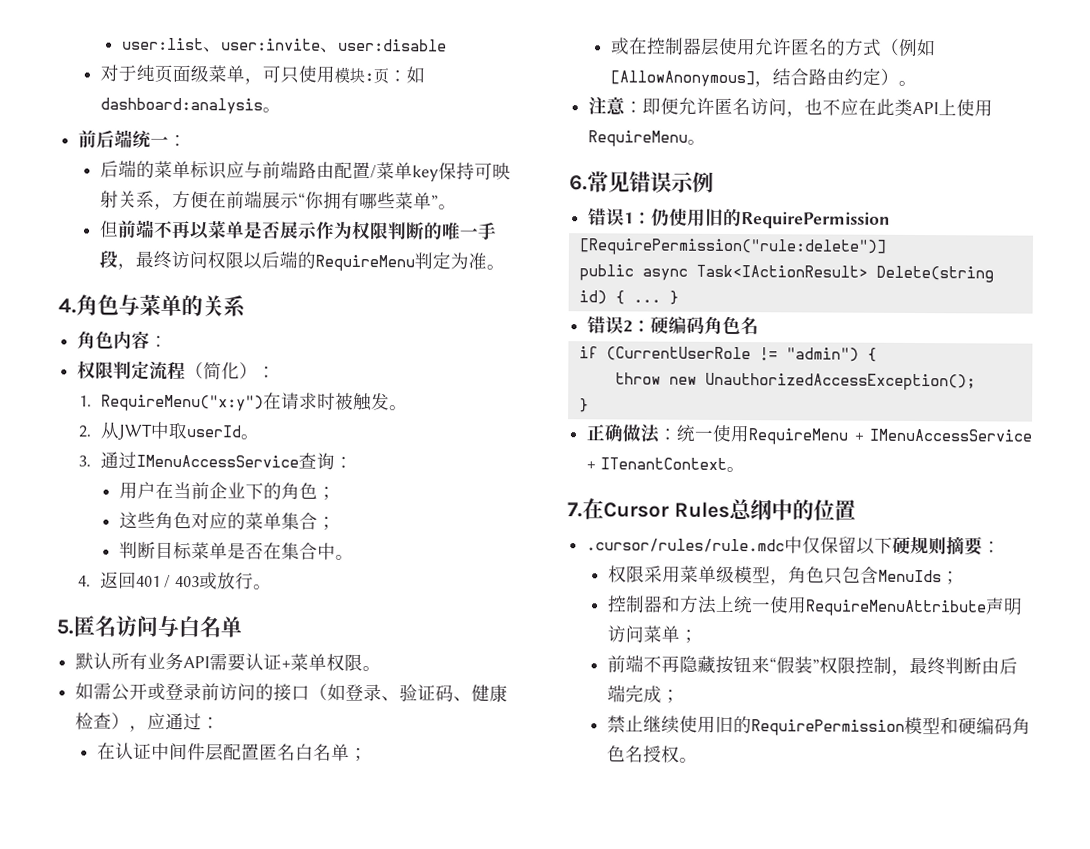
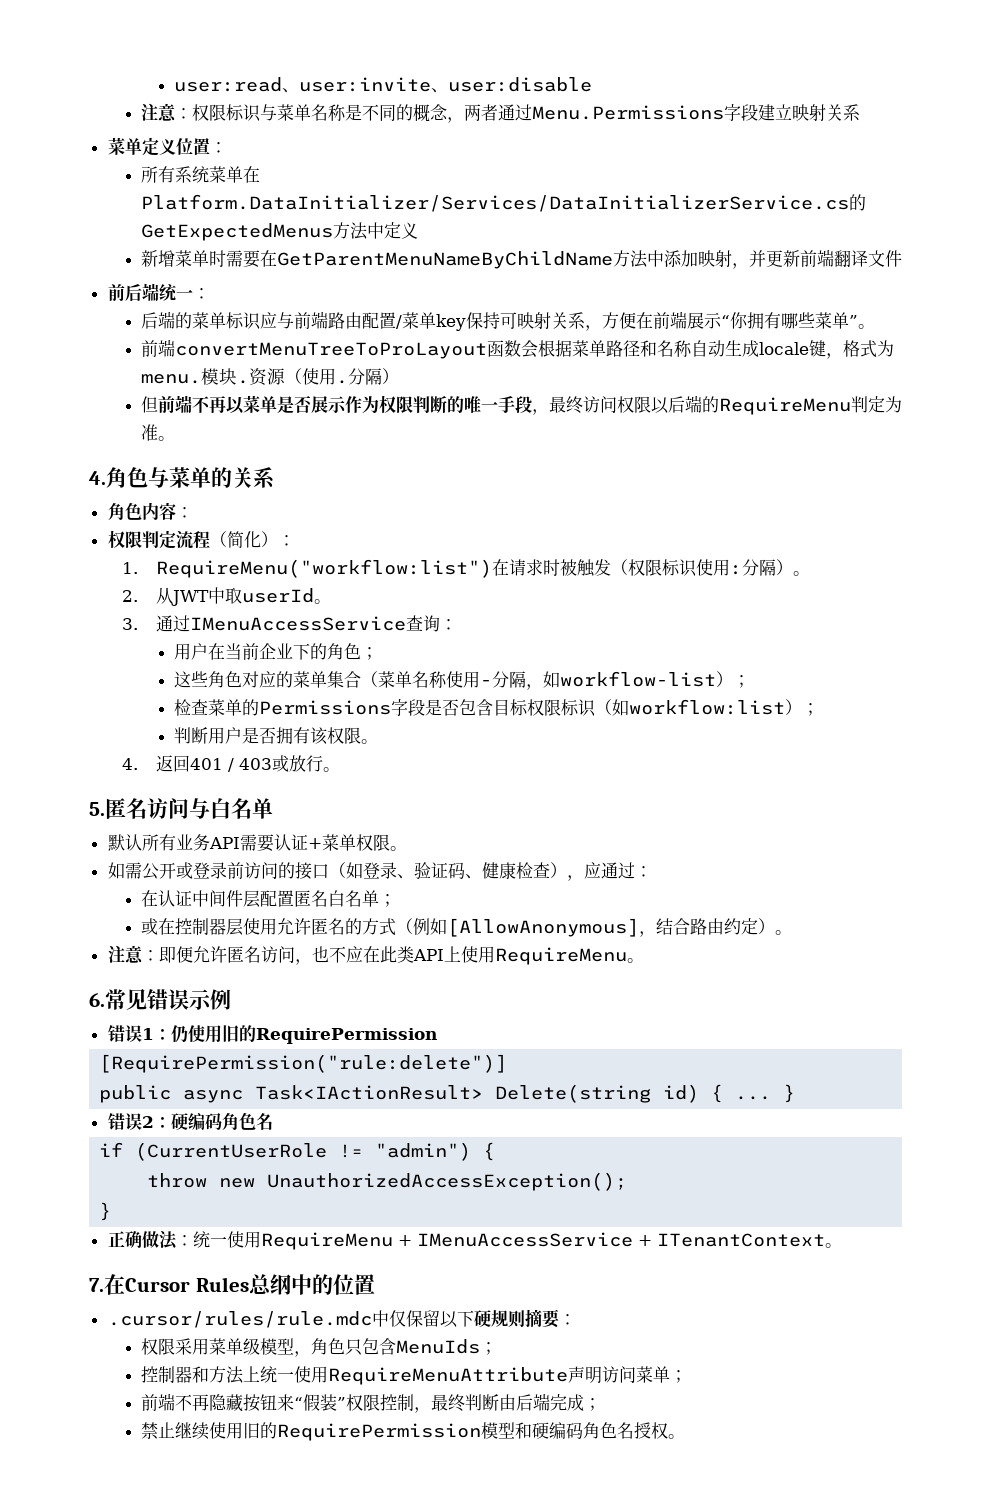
[121,37,204,51] user:list -> [174,77,283,92] user:read
[99,64,425,85] [99,97,281,115] 对于纯页面级菜单，可只使用模块:页：如dashboard:analysis。 -> [140,103,860,123] [107,137,227,156] [140,166,260,183] [140,194,866,212] [140,222,418,241] [140,249,902,269] 注意：权限标识与菜单名称是不同的概念，两者通过Menu.Permissions字段建立映射关系 // 菜单定义位置： // 所有系统菜单在Platform.DataInitializer/Services/DataInitializerService.cs的GetExpectedMenus方法中定义 // 新增菜单时需要在GetParentMenuNameByChildName方法中添加映射，并更新前端翻译文件
(457, 207) none -> [140,339,894,359] [140,368,399,386] // 前端convertMenuTreeToProLayout函数会根据菜单路径和名称自动生成locale键，格式为menu.模块.资源（使用.分隔）
[100,394,264,412] RequireMenu("x:y") -> [155,559,492,578] RequireMenu("workflow:list")
(390, 402) none -> [610,559,793,577] （权限标识使用:分隔）
[316,516,336,530] [118,541,336,560] ； // 判断目标菜单是否在集合中 -> [361,671,751,690] [174,699,820,717] [174,727,362,745] （菜单名称使用-分隔，如workflow-list）； // 检查菜单的Permissions字段是否包含目标权限标识（如workflow:list）； // 判断用户是否拥有该权限

